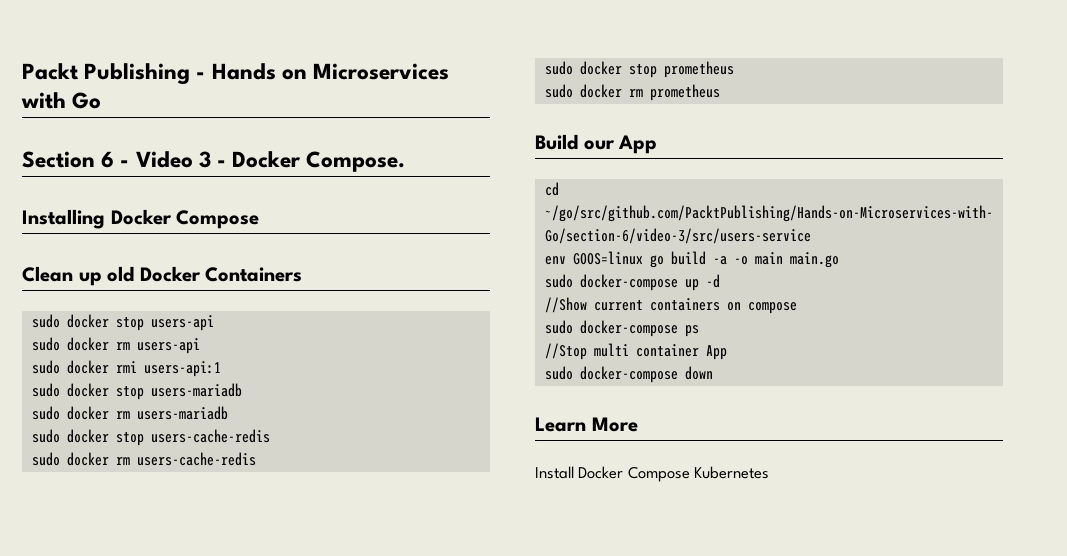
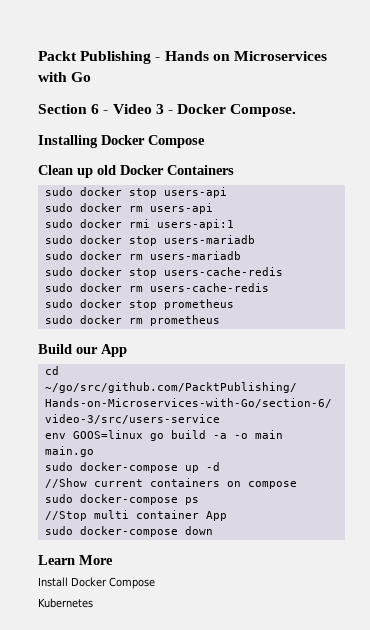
(690, 474) none -> (155, 583) //

